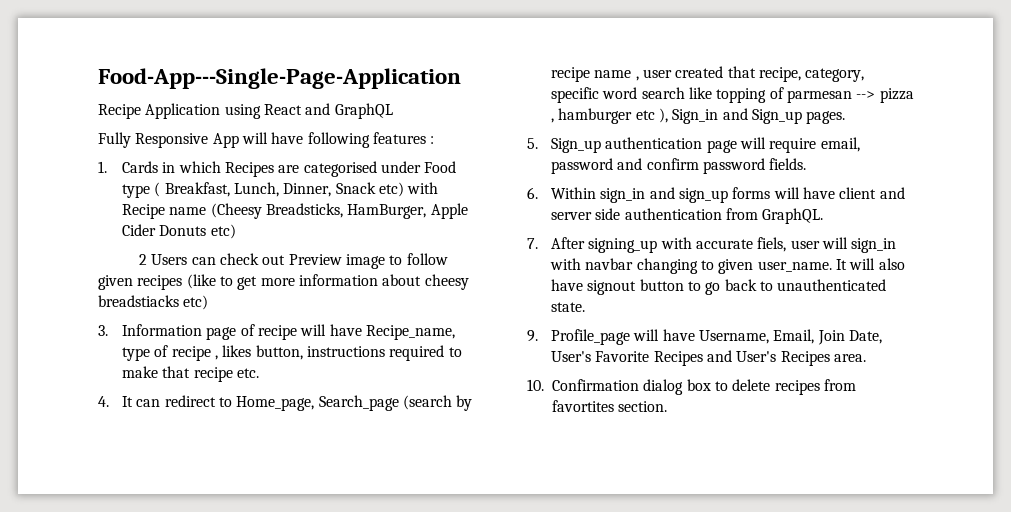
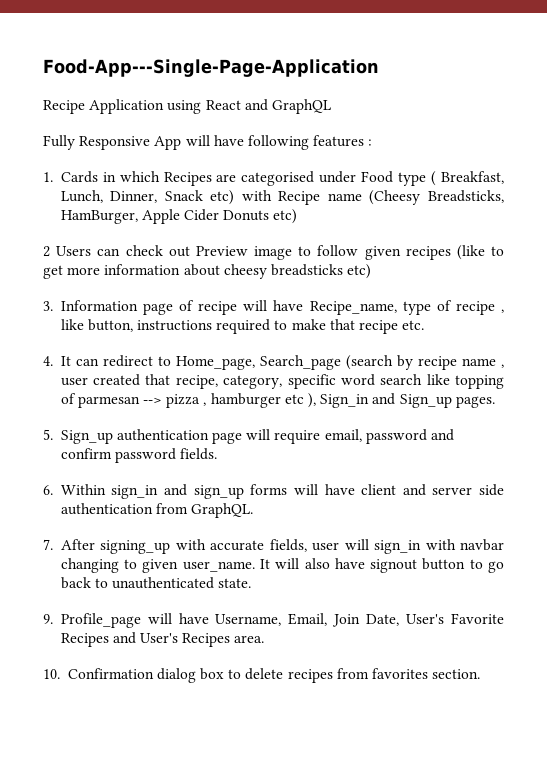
[98,295,179,307] breadstiacks -> [270,264,343,276] breadsticks
[222,345,252,357] likes -> [60,319,84,330] like
[757,237,787,252] fiels, -> [269,539,307,552] fields,
[552,400,614,412] favortites -> [372,668,429,679] favorites

